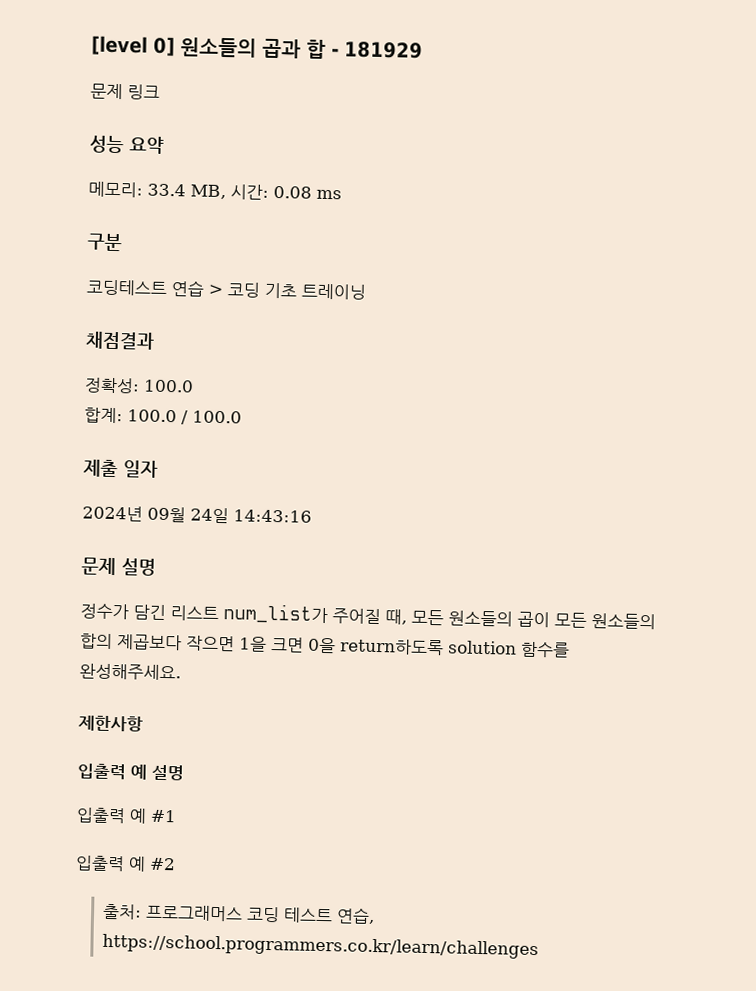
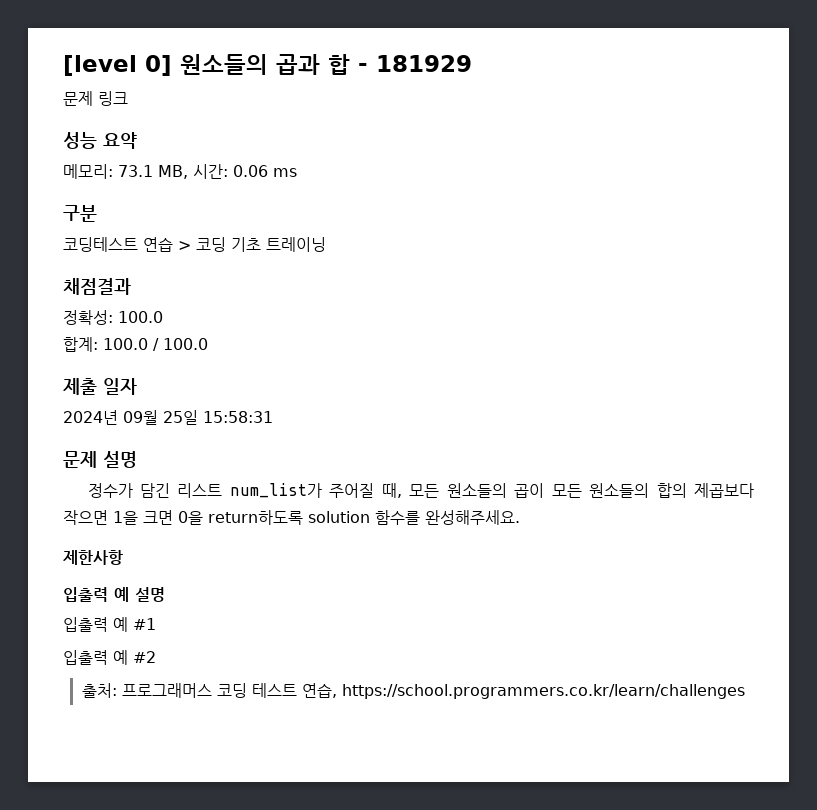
[147,183,186,197] 33.4 -> [118,165,153,177] 73.1
[273,185,312,199] 0.08 -> [233,165,268,177] 0.06
[190,507,312,524] 24일 14:43:16 -> [163,410,273,425] 25일 15:58:31

